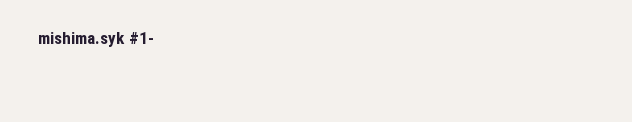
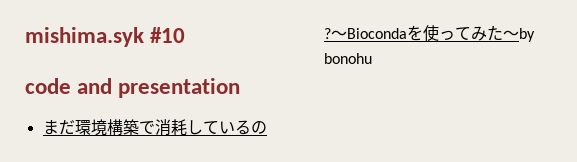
[128,32,154,44] #1- -> [150,27,186,43] [25,78,241,98] [42,119,267,136] [323,25,535,42] [323,53,372,64] #10 // code and presentation // まだ環境構築で消耗しているの?〜Biocondaを使ってみた〜by bonohu

